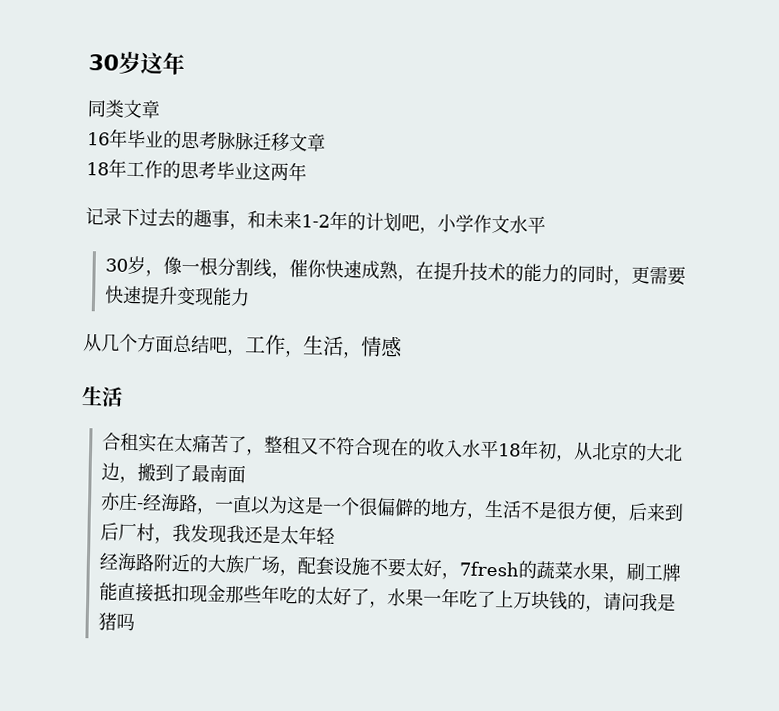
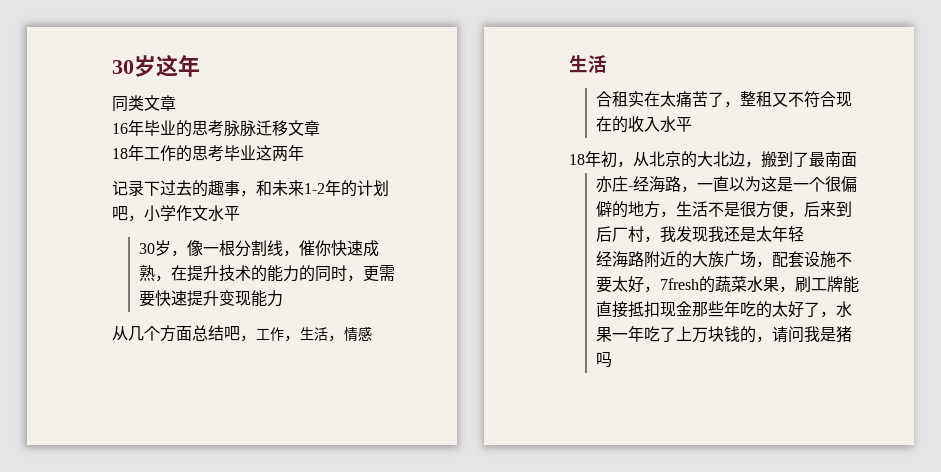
(499, 449) none -> (693, 124) //

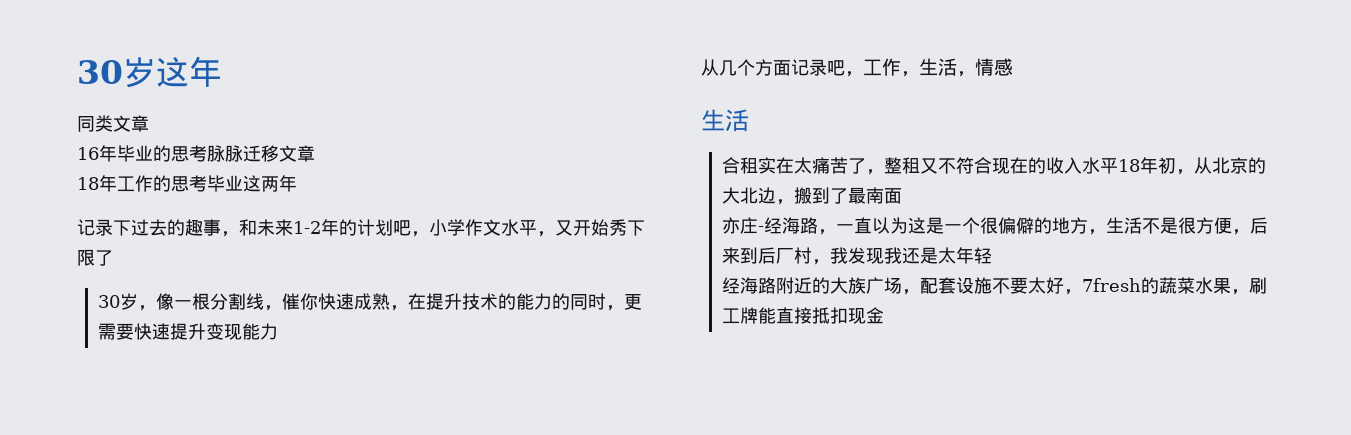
(240, 213) none -> [537,219,645,237] [77,249,113,266] ，又开始秀下限了
[192,325,224,341] 总结 -> [791,59,827,76] 记录
(693, 124) // -> (1118, 166) none
[692,301,853,318] [596,326,853,343] [596,351,613,368] 那些年吃的太好了，水果一年吃了上万块钱的，请问我是猪吗 -> (884, 315) none

